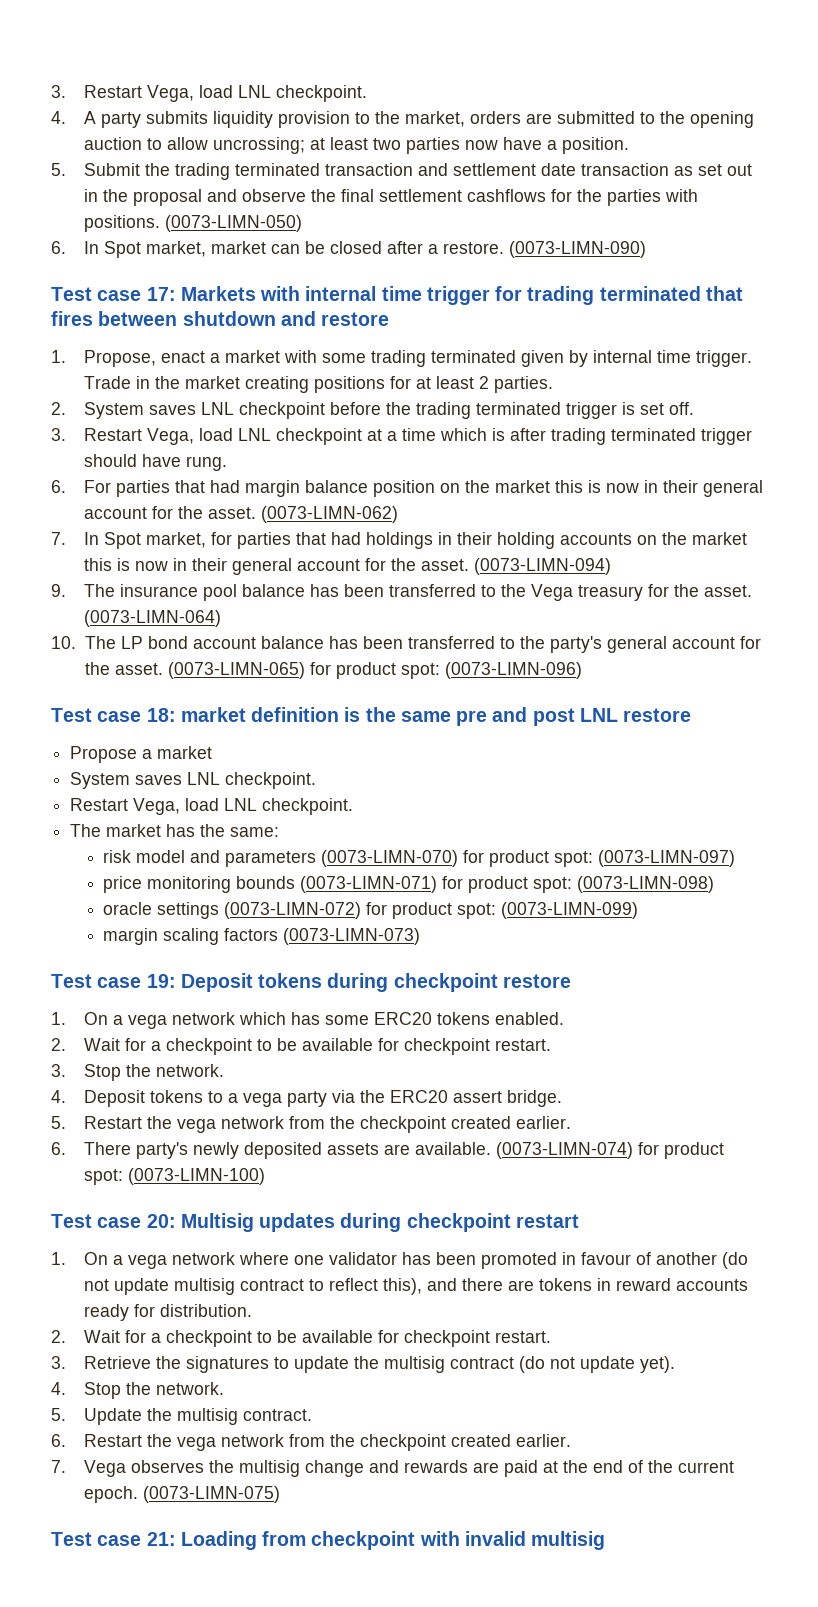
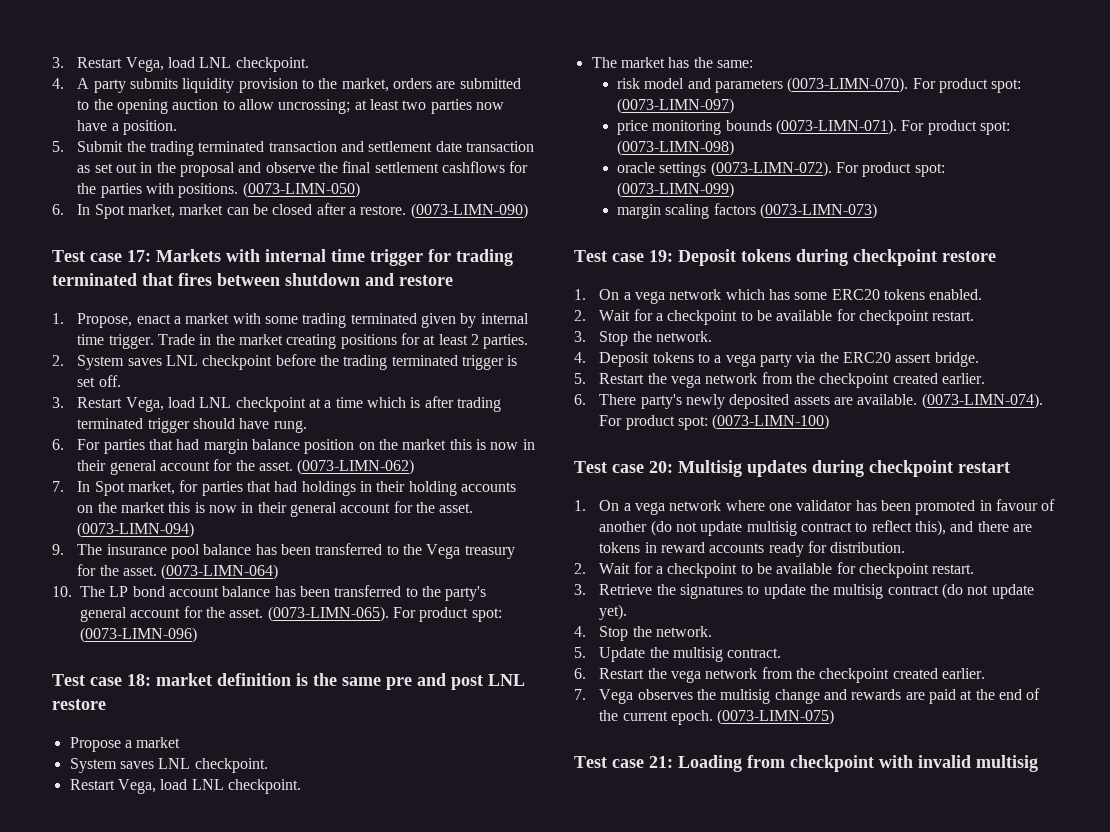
[167,662,331,679] (0073-LIMN-065) for -> [267,606,416,622] (0073-LIMN-065). For
[321,850,485,867] (0073-LIMN-070) for -> [787,77,936,93] (0073-LIMN-070). For
[300,876,464,893] (0073-LIMN-071) for -> [776,119,925,135] (0073-LIMN-071). For
[224,902,388,919] (0073-LIMN-072) for -> [710,161,860,177] (0073-LIMN-072). For
[496,1142,660,1159] (0073-LIMN-074) for -> [921,393,1043,409] [599,415,623,426] (0073-LIMN-074). For

